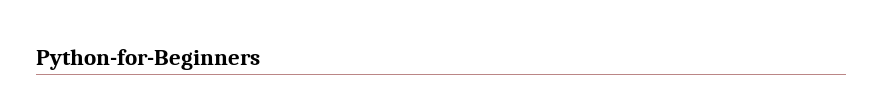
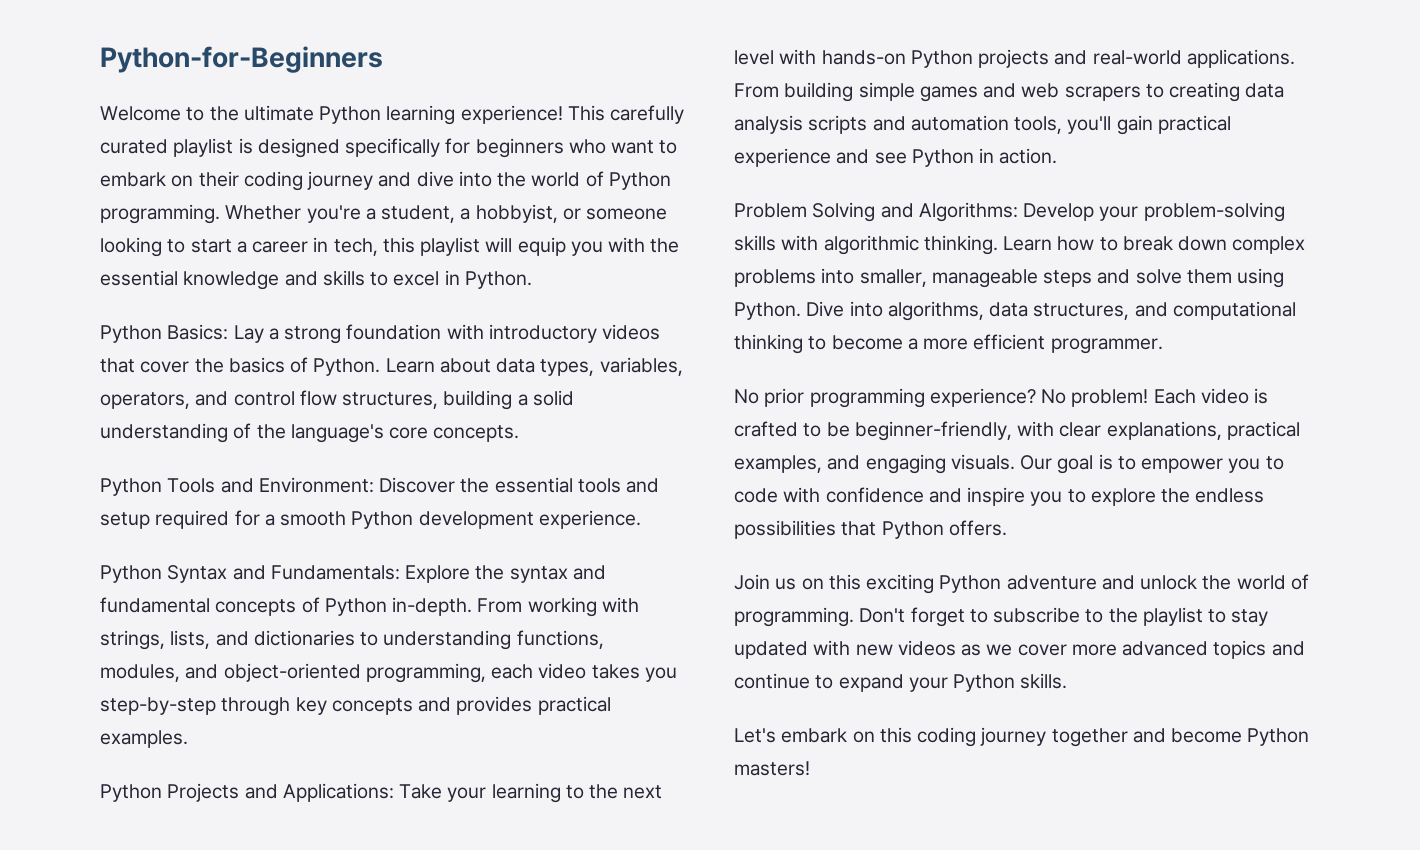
(260, 59) none -> [100,105,685,125] [100,138,678,158] [100,171,671,191] [100,204,668,224] [100,237,680,257] [100,270,532,290] [100,324,661,344] [100,357,683,376] [100,390,574,410] [100,423,520,443] [100,477,660,496] [100,510,641,529] [100,565,606,583] [100,597,639,617] [100,630,604,650] [100,663,677,683] [100,696,611,716] [100,730,188,748] [100,783,663,803] [734,49,1295,68] [734,82,1285,102] [734,115,1231,135] [734,148,1058,167] [734,202,1285,222] [734,235,1306,255] [734,268,1285,288] [734,301,1296,321] [734,334,1163,354] [734,388,1269,408] [734,421,1300,441] [734,454,1284,474] [734,487,1265,506] [734,520,1007,539] [734,574,1309,594] [734,607,1269,627] [734,640,1305,659] [734,673,1068,692] [734,727,1310,747] [734,761,810,776] // Welcome to the ultimate Python learning experience! This carefully curated playlist is designed specifically for beginners who want to embark on their coding journey and dive into the world of Python programming. Whether you're a student, a hobbyist, or someone looking to start a career in tech, this playlist will equip you with the essential knowledge and skills to excel in Python. // Python Basics: Lay a strong foundation with introductory videos that cover the basics of Python. Learn about data types, variables, operators, and control flow structures, building a solid understanding of the language's core concepts. // Python Tools and Environment: Discover the essential tools and setup required for a smooth Python development experience. // Python Syntax and Fundamentals: Explore the syntax and fundamental concepts of Python in-depth. From working with strings, lists, and dictionaries to understanding functions, modules, and object-oriented programming, each video takes you step-by-step through key concepts and provides practical examples. // Python Projects and Applications: Take your learning to the next level with hands-on Python projects and real-world applications. From building simple games and web scrapers to creating data analysis scripts and automation tools, you'll gain practical experience and see Python in action. // Problem Solving and Algorithms: Develop your problem-solving skills with algorithmic thinking. Learn how to break down complex problems into smaller, manageable steps and solve them using Python. Dive into algorithms, data structures, and computational thinking to become a more efficient programmer. // No prior programming experience? No problem! Each video is crafted to be beginner-friendly, with clear explanations, practical examples, and engaging visuals. Our goal is to empower you to code with confidence and inspire you to explore the endless possibilities that Python offers. // Join us on this exciting Python adventure and unlock the world of programming. Don't forget to subscribe to the playlist to stay updated with new videos as we cover more advanced topics and continue to expand your Python skills. // Let's embark on this coding journey together and become Python masters!

